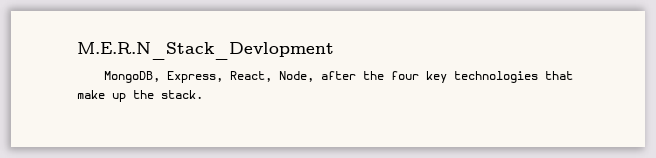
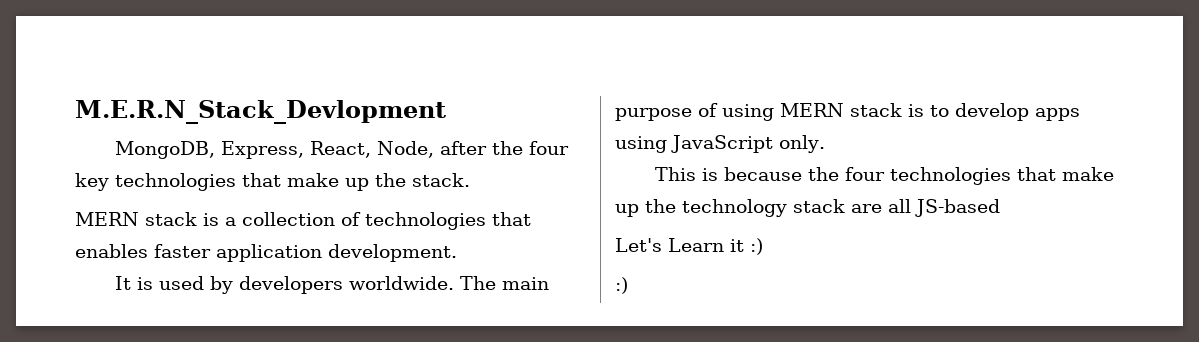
(203, 94) none -> [75,212,531,230] [75,244,457,262] [114,276,549,294] [615,103,1080,121] [615,135,825,153] [654,167,1114,185] [615,199,1000,217] [615,238,763,255] [615,277,628,294] // MERN stack is a collection of technologies that enables faster application development. // It is used by developers worldwide. The main purpose of using MERN stack is to develop apps using JavaScript only. // This is because the four technologies that make up the technology stack are all JS-based // Let's Learn it :) // :)

